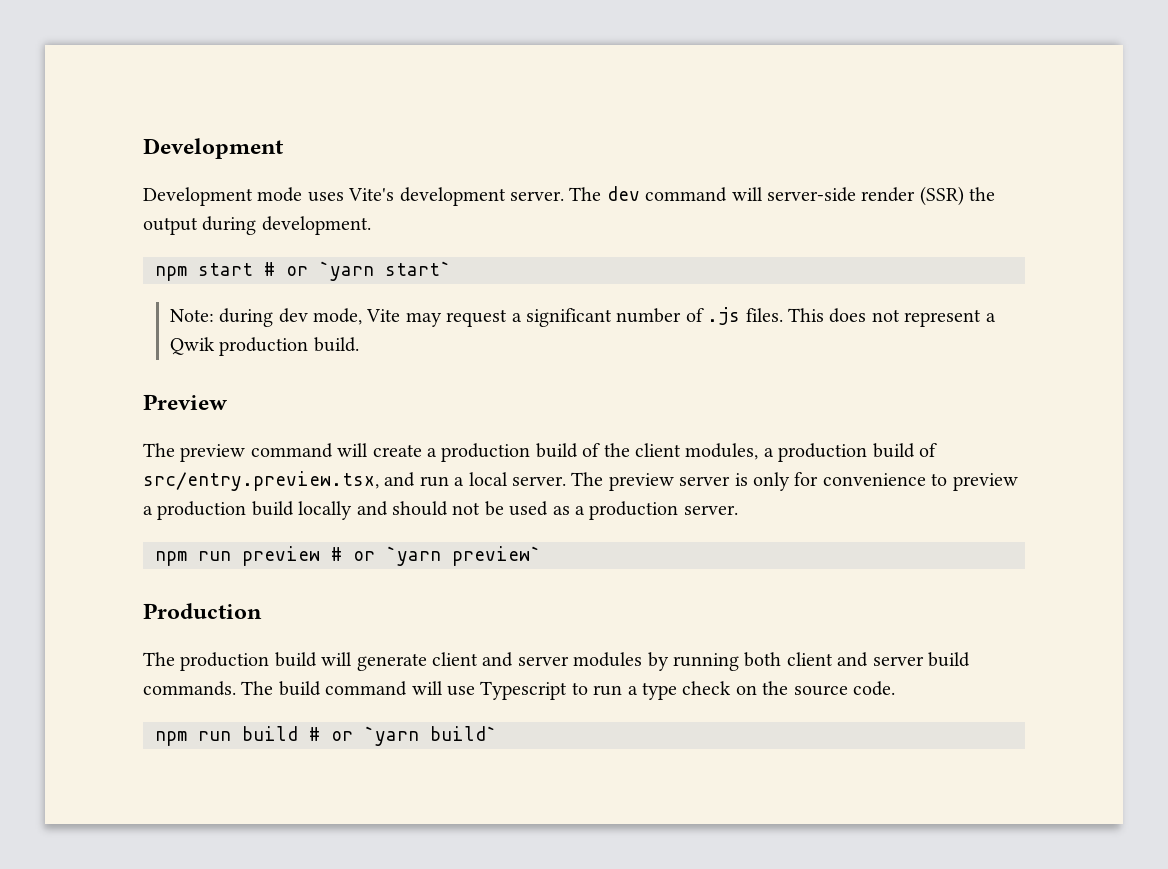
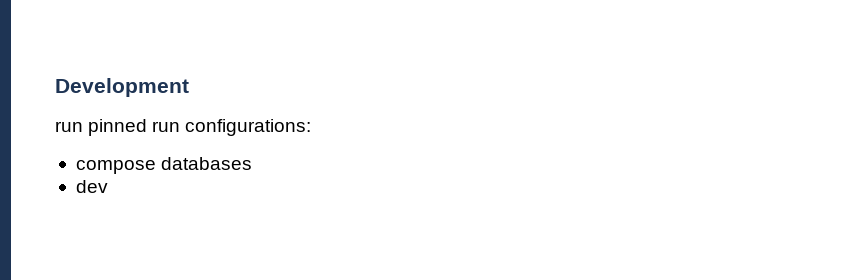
[143,186,996,206] [143,216,371,235] [155,261,451,281] [169,307,996,327] [169,337,359,356] [143,394,228,410] [143,443,937,462] [143,471,1018,491] [143,501,738,520] [155,546,541,566] [143,603,262,619] [143,652,970,671] [143,681,895,700] [155,726,497,746] Development mode uses Vite's development server. The dev command will server-side render (SSR) the output during development. // npm start # or `yarn start` // Note: during dev mode, Vite may request a significant number of .js files. This does not represent a Qwik production build. // Preview // The preview command will create a production build of the client modules, a production build of src/entry.preview.tsx, and run a local server. The preview server is only for convenience to preview a production build locally and should not be used as a production server. // npm run preview # or `yarn preview` // Production // The production build will generate client and server modules by running both client and server build commands. The build command will use Typescript to run a type check on the source code. // npm run build # or `yarn build` -> [55,119,312,136] [75,157,253,174] [75,180,108,193] run pinned run configurations: // compose databases // dev

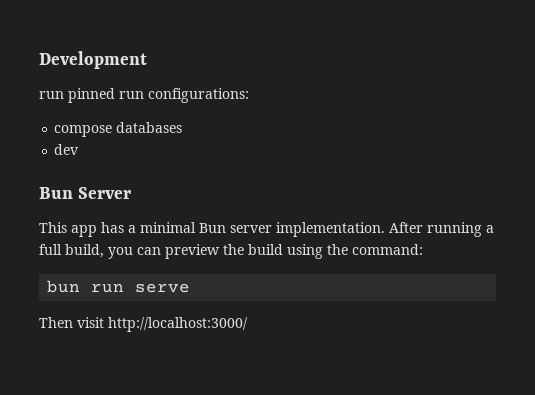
(108, 186) none -> [39,187,132,199] [39,222,494,237] [39,244,423,259] [47,280,191,293] [39,317,248,332] // Bun Server // This app has a minimal Bun server implementation. After running a full build, you can preview the build using the command: // bun run serve // Then visit http://localhost:3000/

